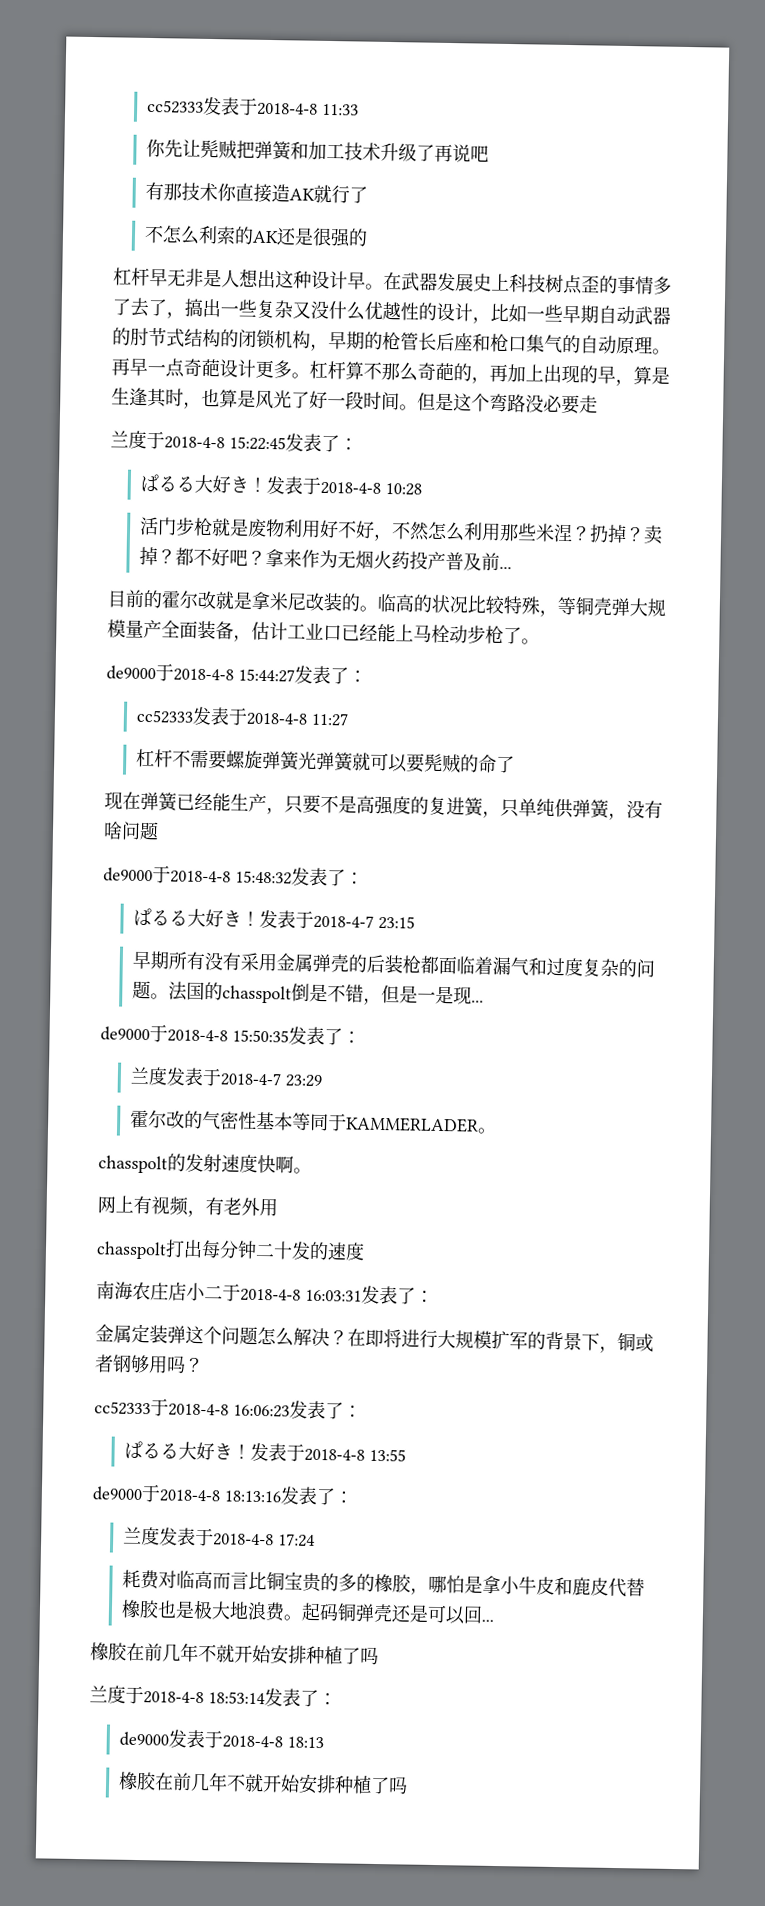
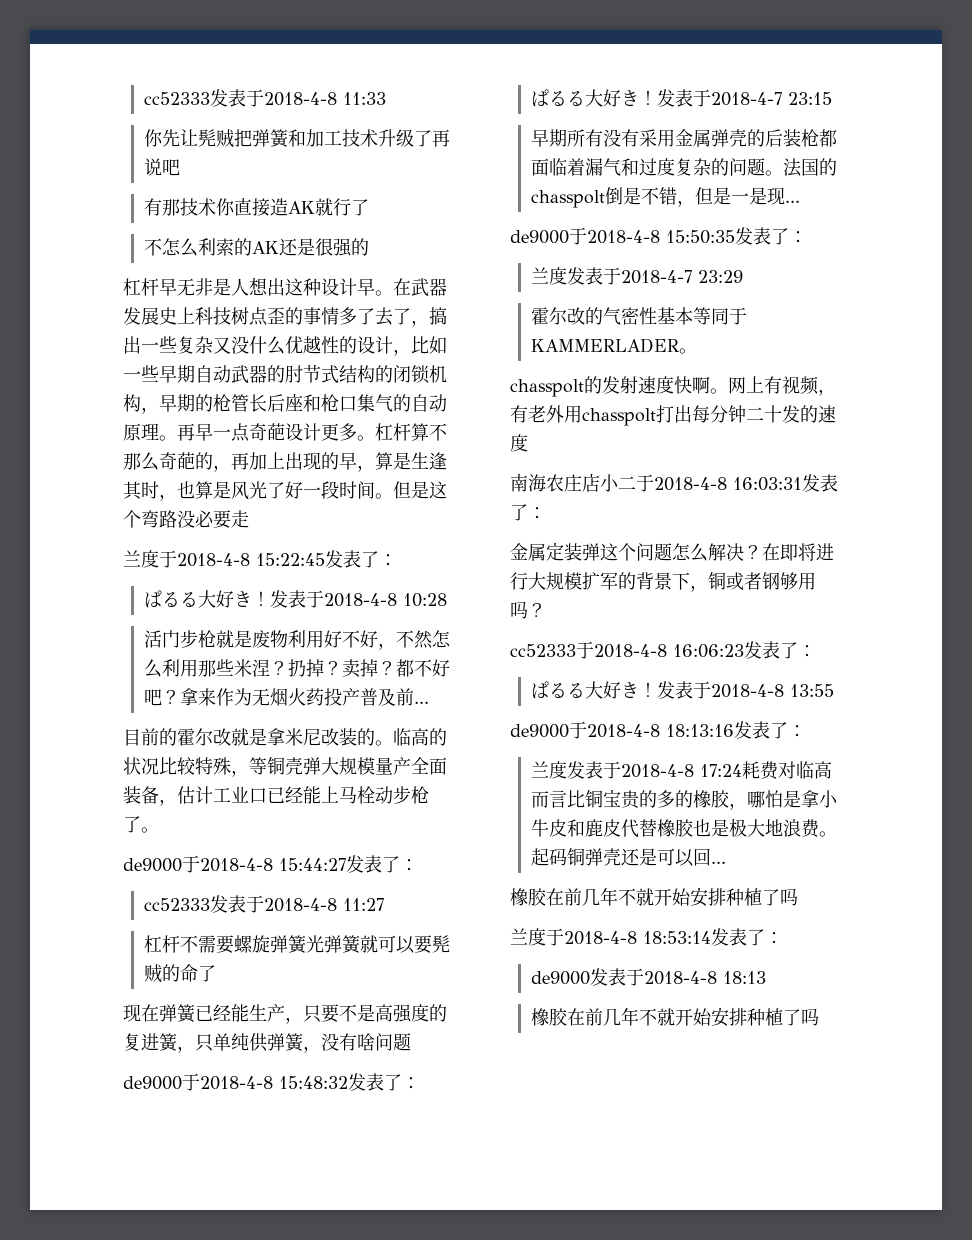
(312, 1170) // -> (728, 391) none
(278, 1207) // -> (582, 414) none
(315, 1540) // -> (742, 770) none

